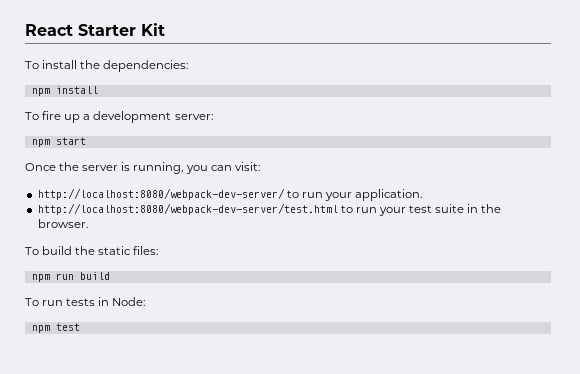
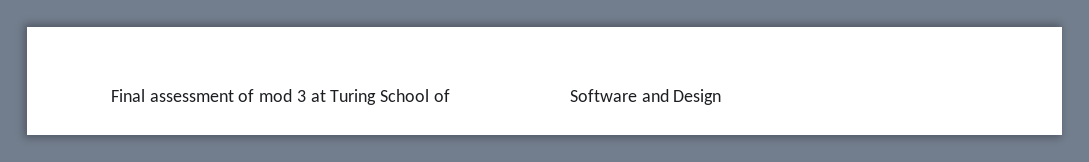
[25,23,165,36] [25,60,189,72] [31,86,98,96] [25,111,213,123] [31,137,86,147] [25,162,260,174] [37,188,423,201] [37,203,502,216] [37,219,88,228] [25,246,159,255] [31,272,110,282] [25,297,146,306] [31,323,80,333] React Starter Kit // To install the dependencies: // npm install // To fire up a development server: // npm start // Once the server is running, you can visit: // http://localhost:8080/webpack-dev-server/ to run your application. // http://localhost:8080/webpack-dev-server/test.html to run your test suite in the browser. // To build the static files: // npm run build // To run tests in Node: // npm test -> [111,89,722,105] Final assessment of mod 3 at Turing School of Software and Design

